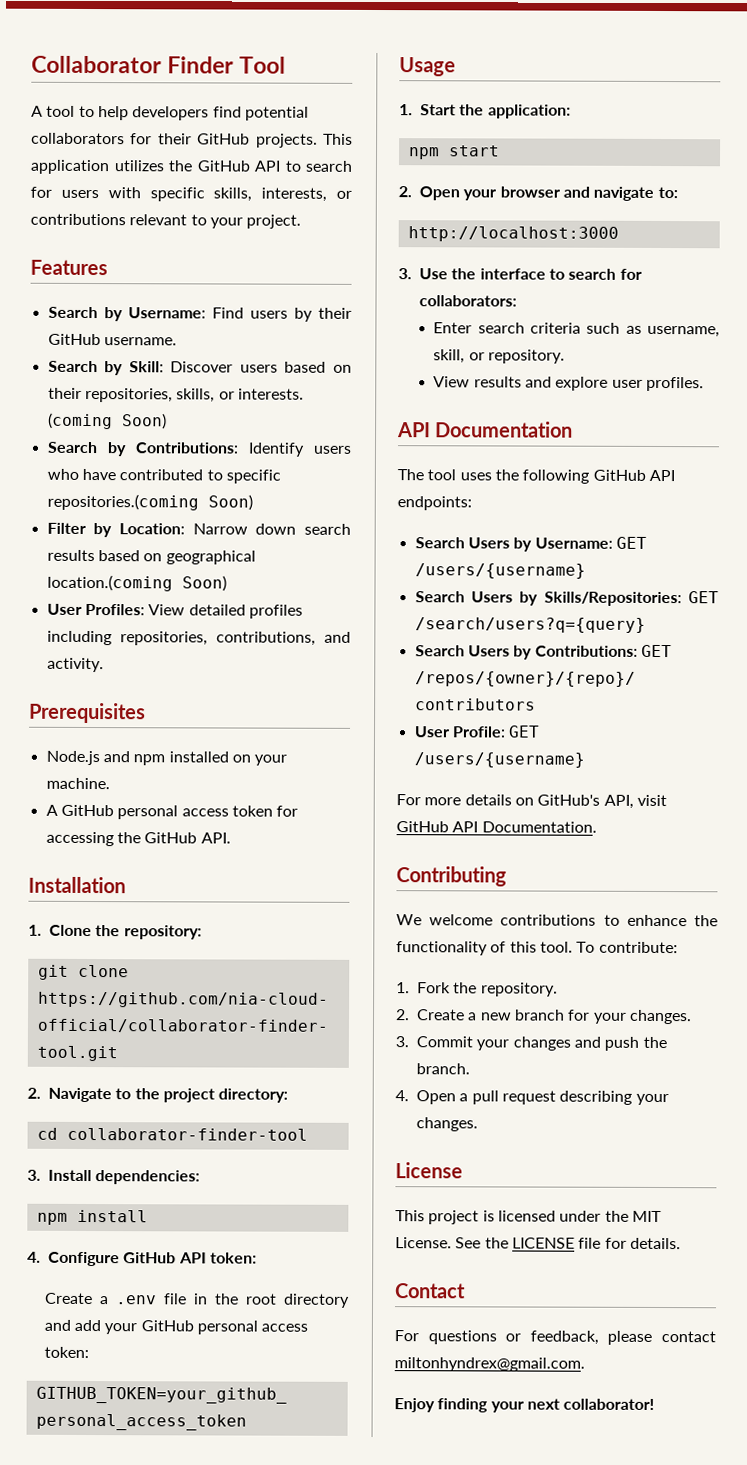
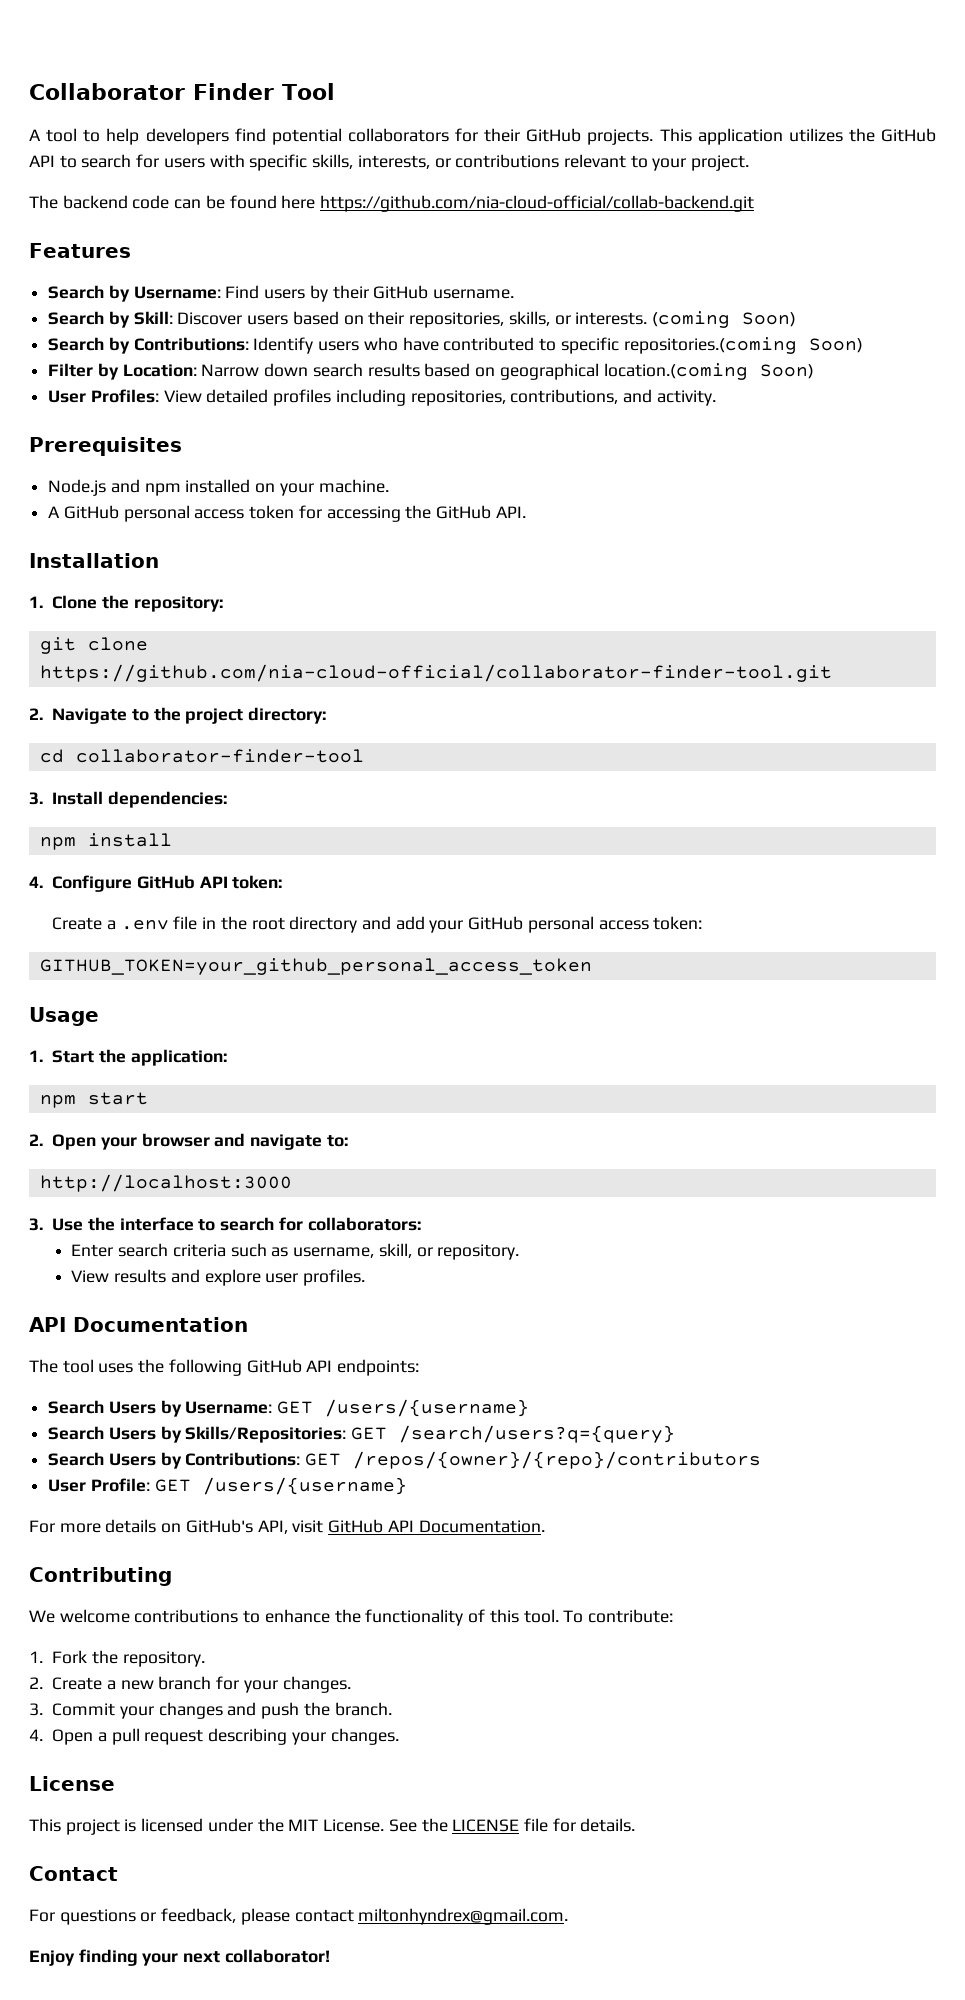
(302, 221) none -> [29,195,755,212] // The backend code can be found here https://github.com/nia-cloud-official/collab-backend.git

